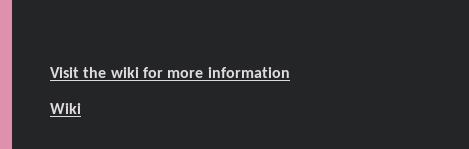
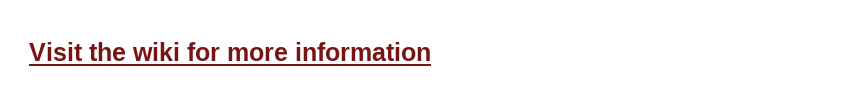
[50,103,81,114] // Wiki -> (431, 51) none

